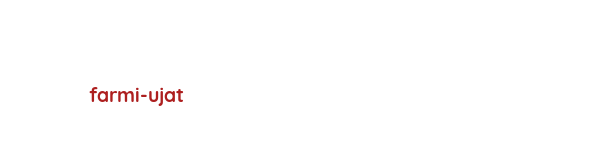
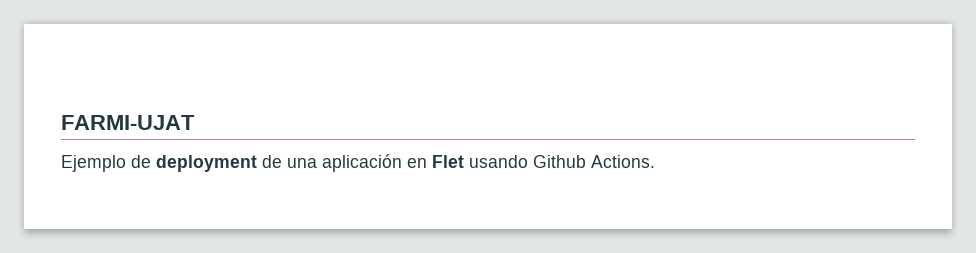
[89,87,184,106] farmi-ujat -> [61,115,195,130] [61,154,655,172] FARMI-UJAT // Ejemplo de deployment de una aplicación en Flet usando Github Actions.

